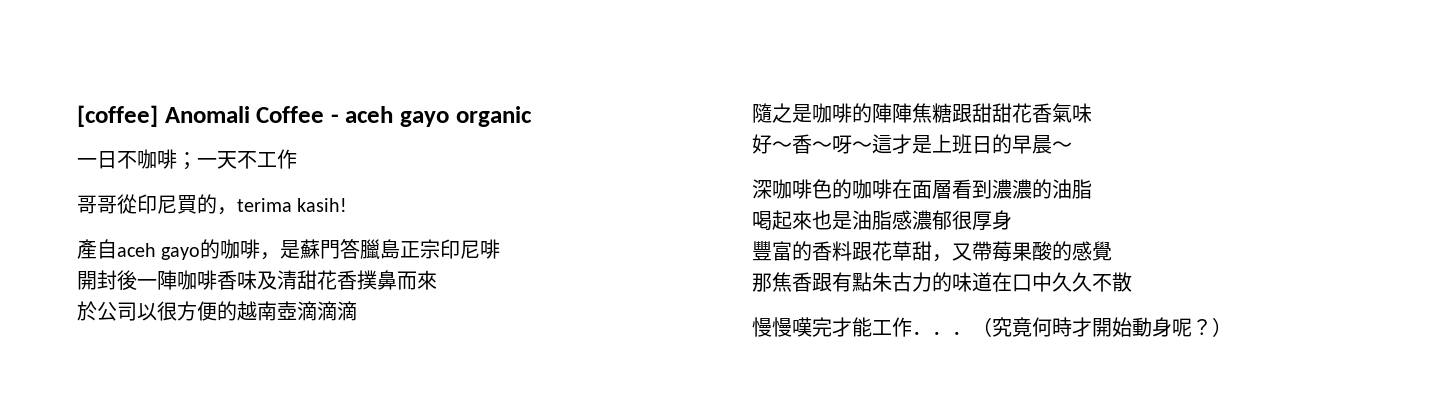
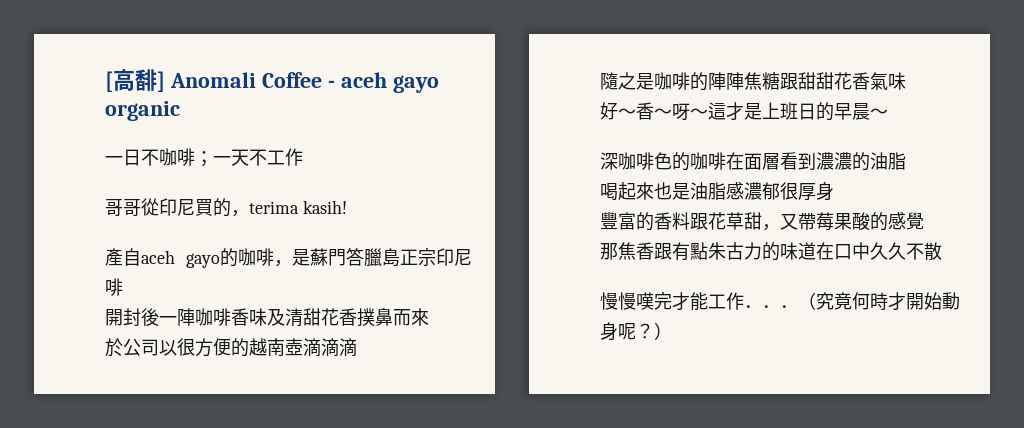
[77,105,158,127] [coffee] -> [105,69,165,92] [高馡]

